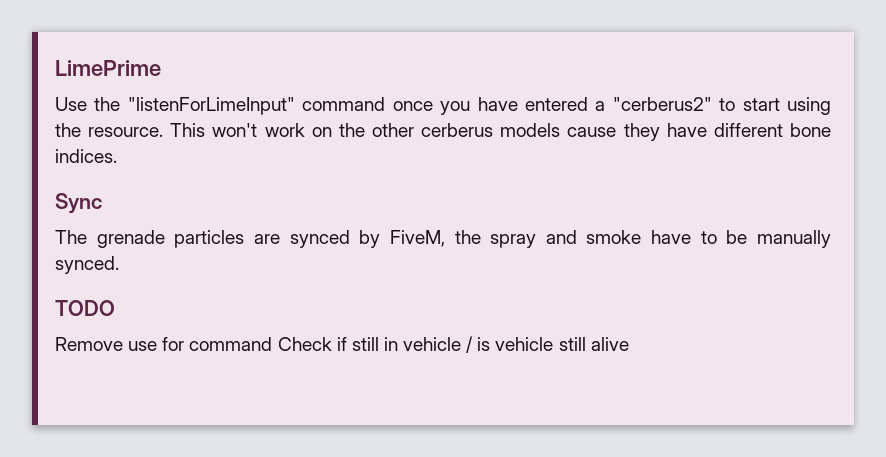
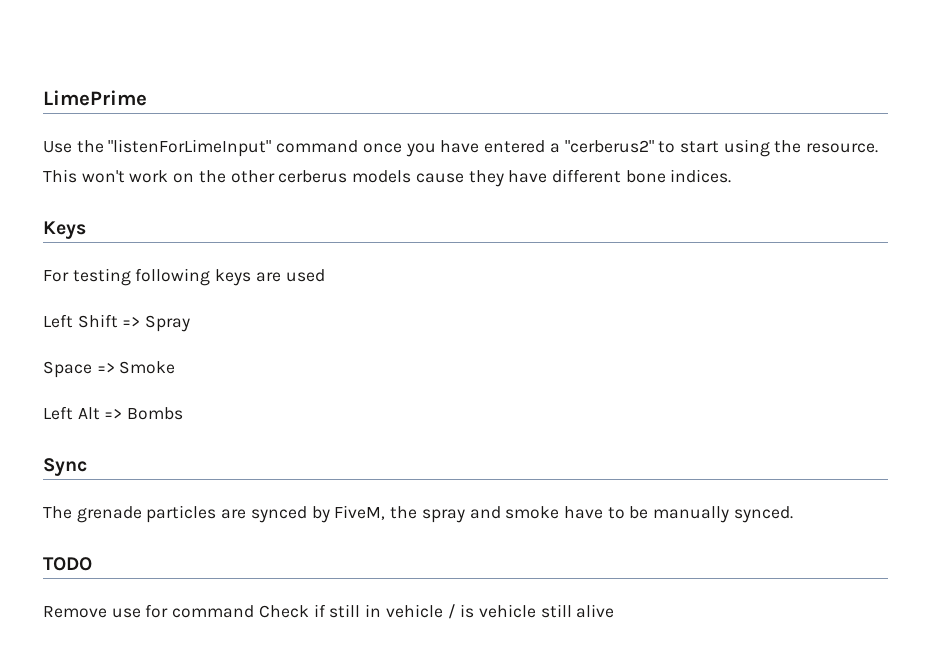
(117, 156) none -> [43,221,86,239] [43,268,325,286] [43,314,191,332] [43,361,176,378] [43,406,184,420] // Keys // For testing following keys are used // Left Shift => Spray // Space => Smoke // Left Alt => Bombs

